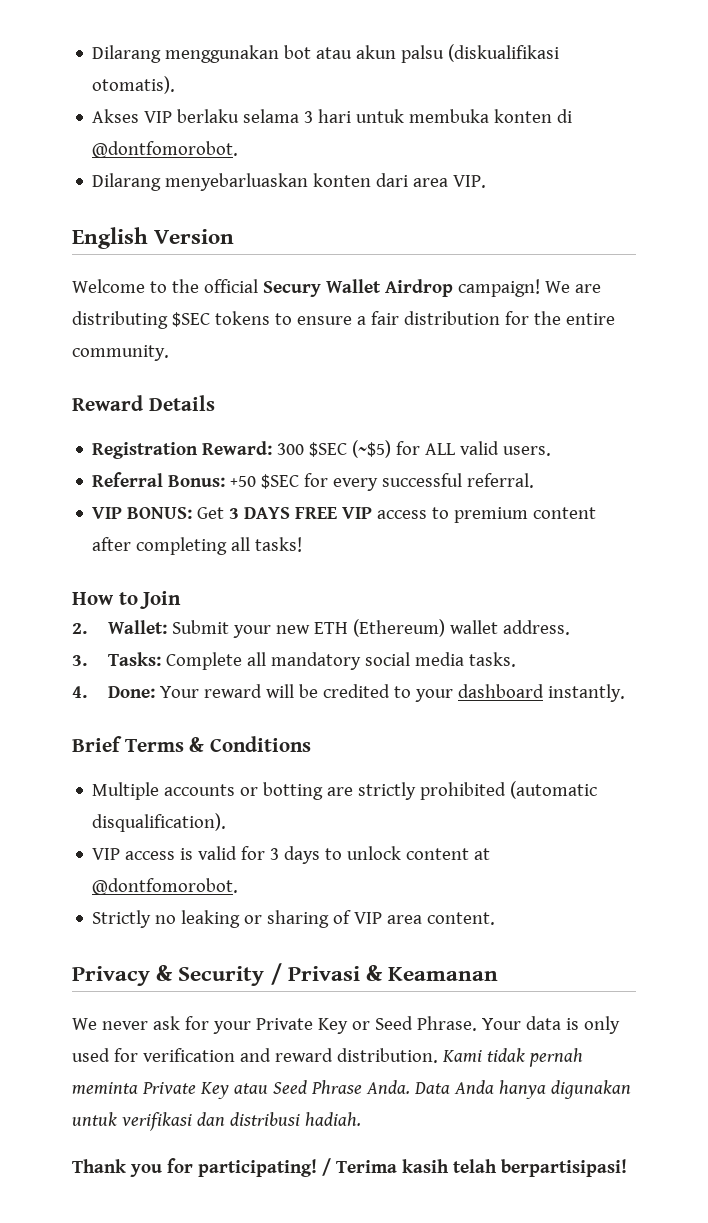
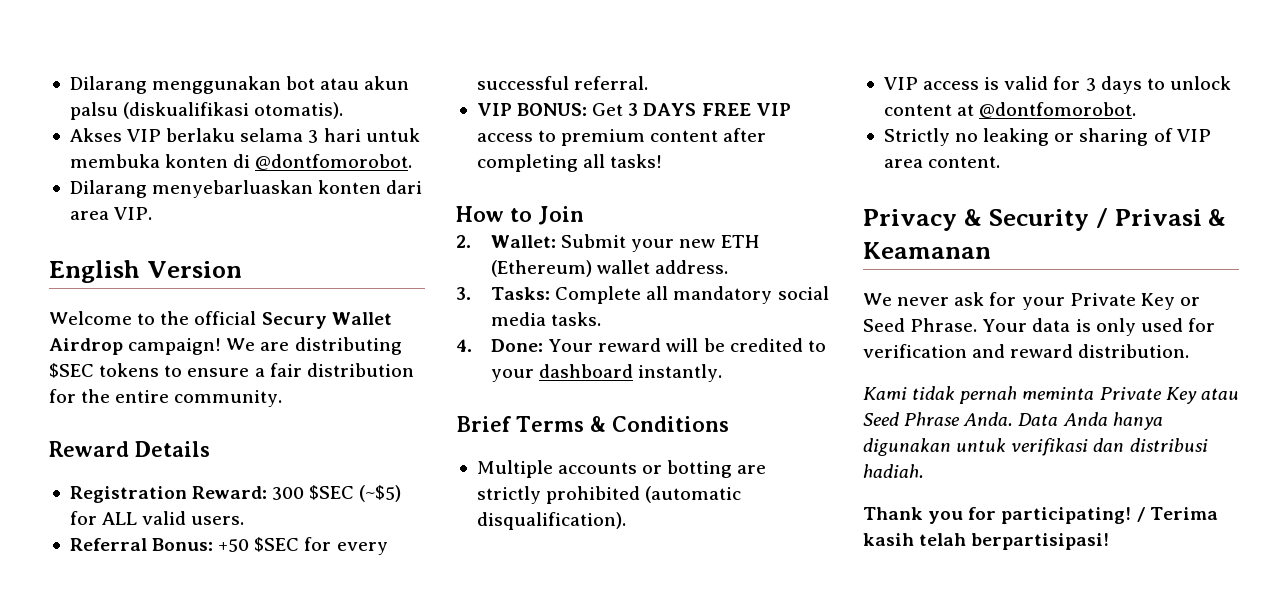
(438, 1055) none -> (1190, 351) //

